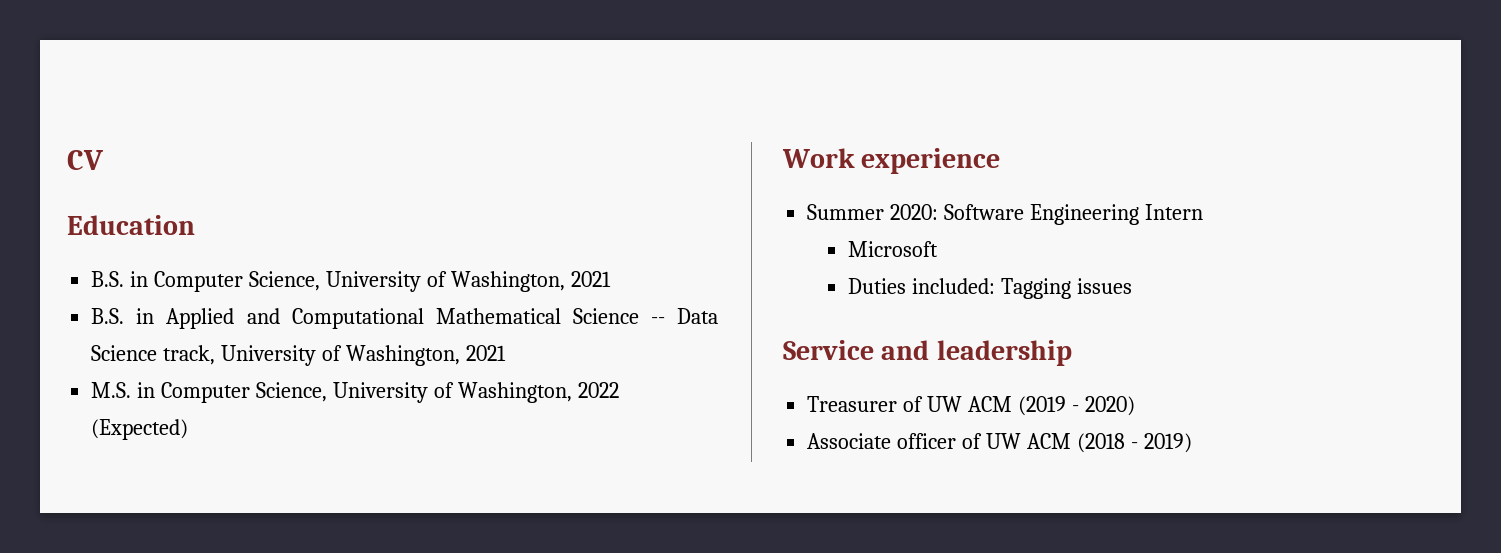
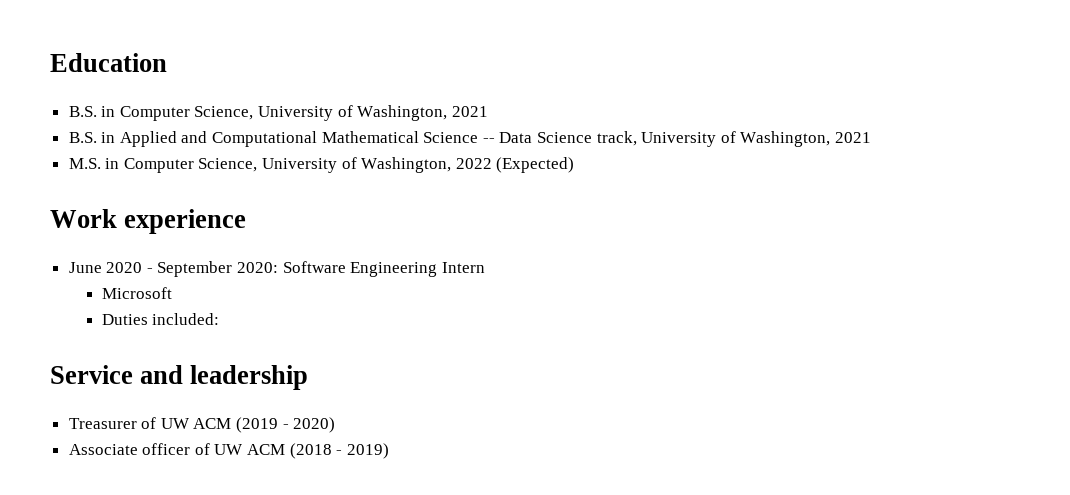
[67,150,104,170] CV // -> (50, 62) none
[807,204,885,220] Summer -> [68,261,233,277] June 2020 - September
[1000,278,1132,299] Tagging issues -> (220, 319) none

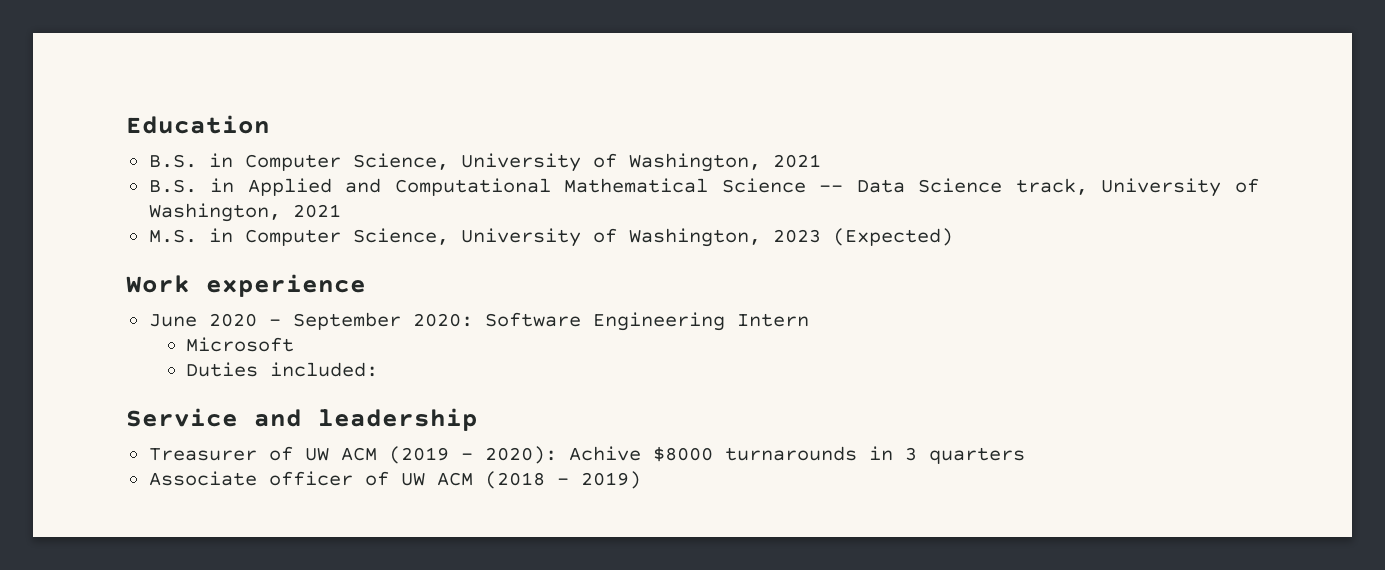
[455,158,492,169] 2022 -> [772,229,821,243] 2023
[293,417,336,433] 2020) -> [484,446,1025,464] 2020): Achive $8000 turnarounds in 3 quarters

